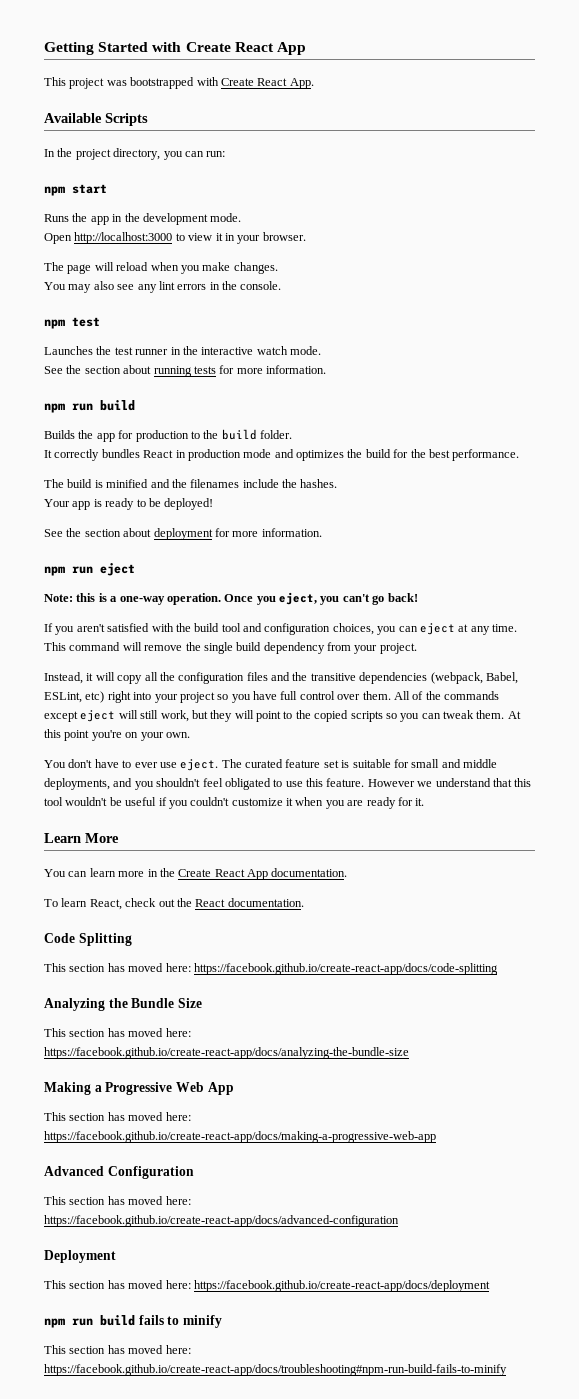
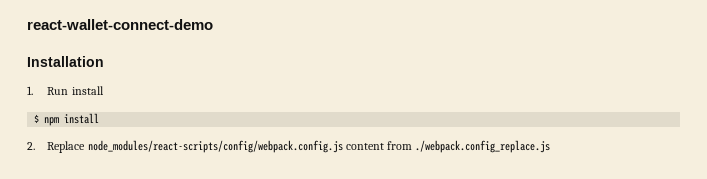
[44,42,306,55] [44,77,314,89] [44,113,148,126] [44,148,226,160] [44,184,107,196] [44,213,242,225] [44,232,306,244] [44,262,278,274] [44,281,282,293] [44,317,100,329] [44,346,321,355] [44,365,326,377] [44,400,135,413] [44,429,292,442] [44,449,520,461] [44,479,338,488] [44,498,214,510] [44,528,322,540] [44,563,135,576] [44,592,418,605] [44,623,517,635] [44,642,417,654] [44,672,518,684] [44,691,499,703] [44,710,521,722] [44,729,190,741] [44,759,497,771] [44,778,532,790] [44,797,425,809] [44,833,119,843] [44,868,348,880] [44,898,304,910] [44,933,132,946] [44,963,498,975] [44,998,202,1011] [44,1028,191,1037] [44,1047,409,1059] [44,1082,234,1095] [44,1112,191,1121] [44,1131,436,1143] [44,1166,194,1179] [44,1196,191,1205] [44,1215,399,1227] [44,1250,116,1263] [44,1280,490,1292] [44,1315,222,1328] [44,1345,191,1354] [44,1364,507,1376] Getting Started with Create React App // This project was bootstrapped with Create React App. // Available Scripts // In the project directory, you can run: // npm start // Runs the app in the development mode. // Open http://localhost:3000 to view it in your browser. // The page will reload when you make changes. // You may also see any lint errors in the console. // npm test // Launches the test runner in the interactive watch mode. // See the section about running tests for more information. // npm run build // Builds the app for production to the build folder. // It correctly bundles React in production mode and optimizes the build for the best performance. // The build is minified and the filenames include the hashes. // Your app is ready to be deployed! // See the section about deployment for more information. // npm run eject // Note: this is a one-way operation. Once you eject, you can't go back! // If you aren't satisfied with the build tool and configuration choices, you can eject at any time. This command will remove the single build dependency from your project. // Instead, it will copy all the configuration files and the transitive dependencies (webpack, Babel, ESLint, etc) right into your project so you have full control over them. All of the commands except eject will still work, but they will point to the copied scripts so you can tweak them. At this point you're on your own. // You don't have to ever use eject. The curated feature set is suitable for small and middle deployments, and you shouldn't feel obligated to use this feature. However we understand that this tool wouldn't be useful if you couldn't customize it when you are ready for it. // Learn More // You can learn more in the Create React App documentation. // To learn React, check out the React documentation. // Code Splitting // This section has moved here: https://facebook.github.io/create-react-app/docs/code-splitting // Analyzing the Bundle Size // This section has moved here: https://facebook.github.io/create-react-app/docs/analyzing-the-bundle-size // Making a Progressive Web App // This section has moved here: https://facebook.github.io/create-react-app/docs/making-a-progressive-web-app // Advanced Configuration // This section has moved here: https://facebook.github.io/create-react-app/docs/advanced-configuration // Deployment // This section has moved here: https://facebook.github.io/create-react-app/docs/deployment // npm run build fails to minify // This section has moved here: https://facebook.github.io/create-react-app/docs/troubleshooting#npm-run-build-fails-to-minify -> [27,19,213,30] [27,56,104,67] [27,86,104,95] [34,113,100,126] [27,140,551,153] react-wallet-connect-demo // Installation // 1. Run install // $ npm install // 2. Replace node_modules/react-scripts/config/webpack.config.js content from ./webpack.config_replace.js

